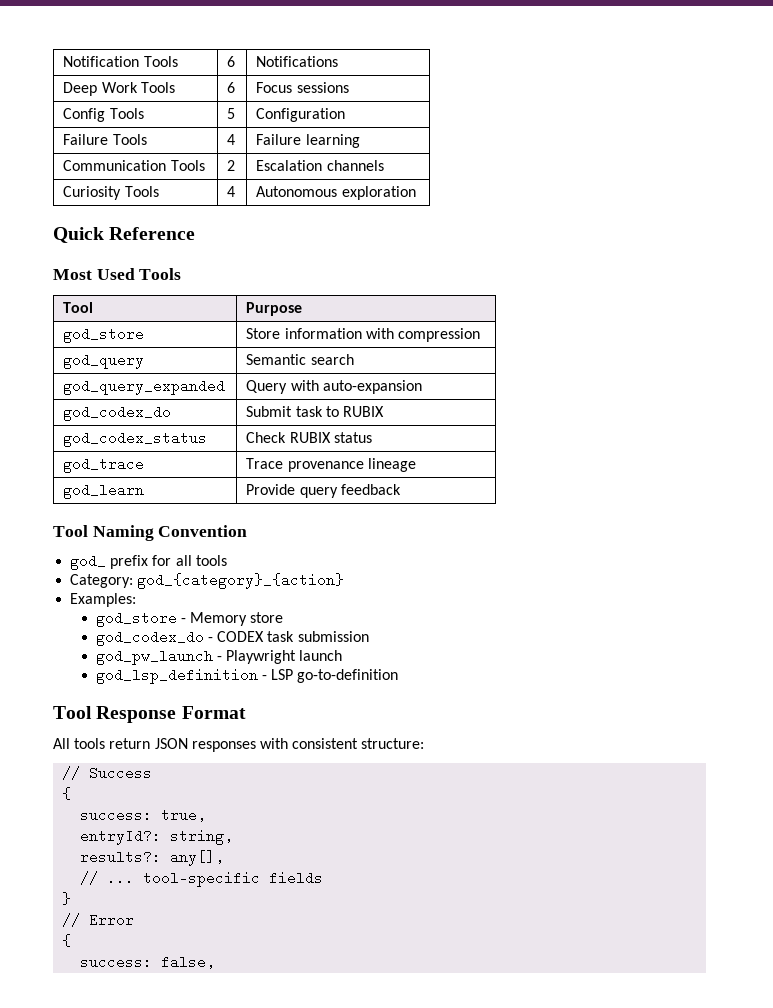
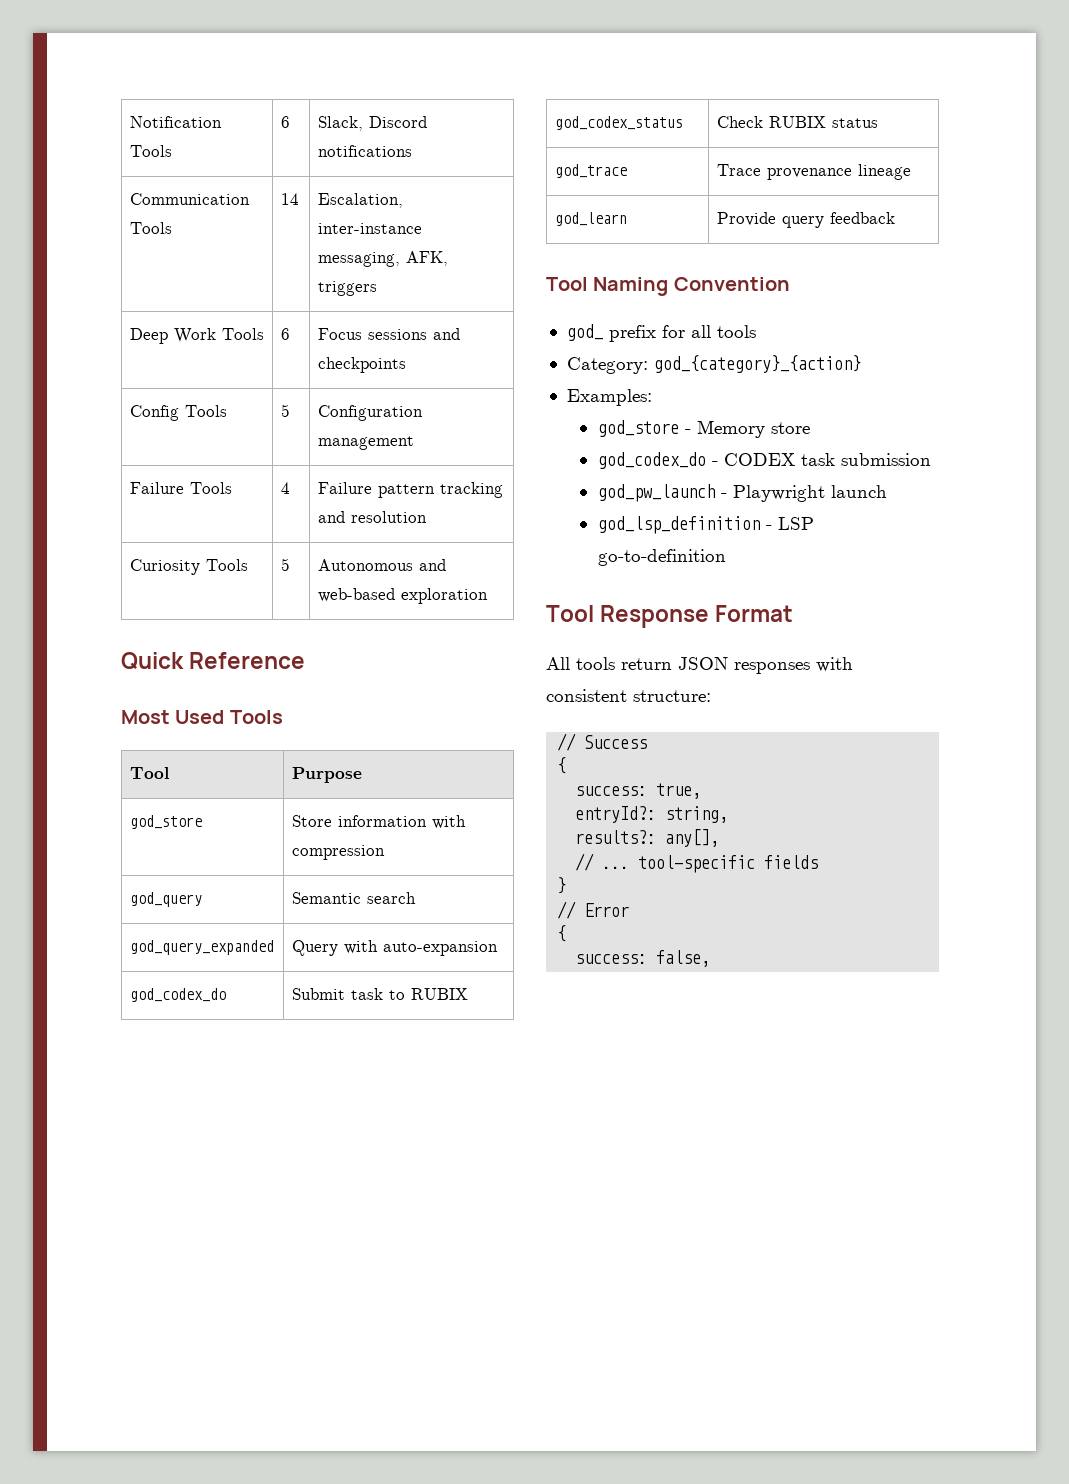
[256,56,339,67] Notifications -> [317,116,427,131] [317,145,412,157] [129,193,250,205] [129,222,172,234] [280,193,299,205] [317,193,403,208] [317,223,422,234] [317,251,448,267] [317,281,377,296] Slack, Discord notifications // Communication Tools | 14 | Escalation, inter-instance messaging, AFK, triggers
(349, 87) none -> [432,328,460,340] [317,357,406,373] and checkpoints
(346, 115) none -> [317,436,414,450] management
[305,134,360,148] [63,160,205,171] [227,160,236,171] [256,160,384,171] learning // Communication Tools | 2 | Escalation channels -> [377,482,503,498] [317,511,427,523] pattern tracking and resolution
[227,186,236,197] 4 -> [280,558,290,571] 5
(338, 191) none -> [418,559,446,571] [317,588,395,602] and web-based

